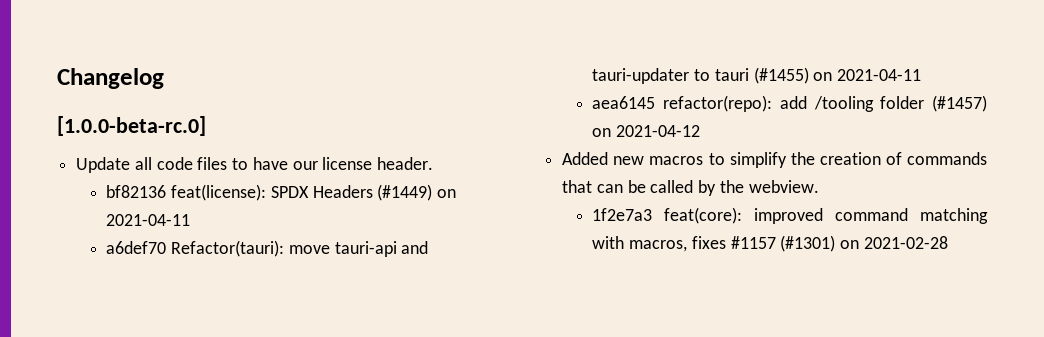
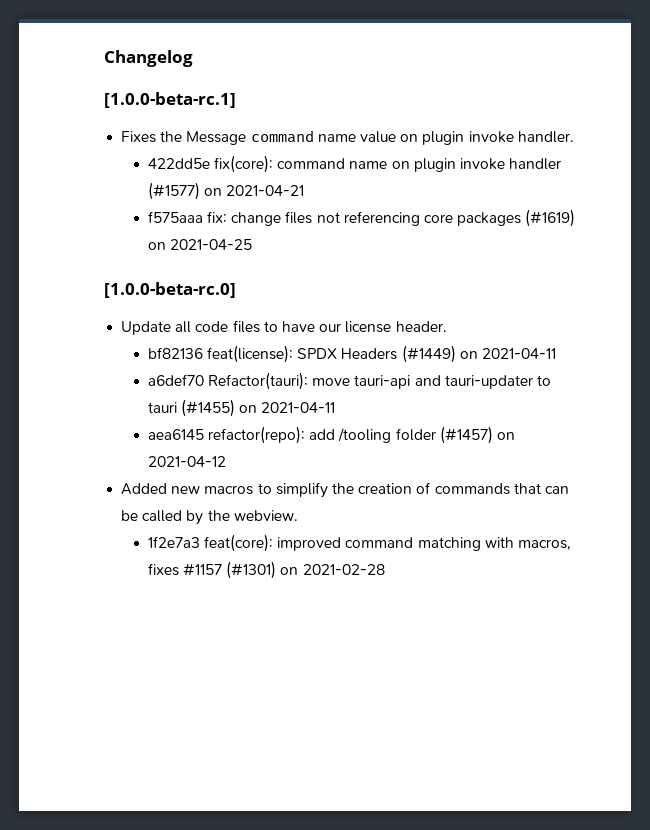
(164, 78) none -> [104,92,236,108] [121,130,574,145] [147,155,562,173] [147,182,305,200] [147,209,576,227] [147,239,253,250] // [1.0.0-beta-rc.1] // Fixes the Message command name value on plugin invoke handler. // 422dd5e fix(core): command name on plugin invoke handler (#1577) on 2021-04-21 // f575aaa fix: change files not referencing core packages (#1619) on 2021-04-25

